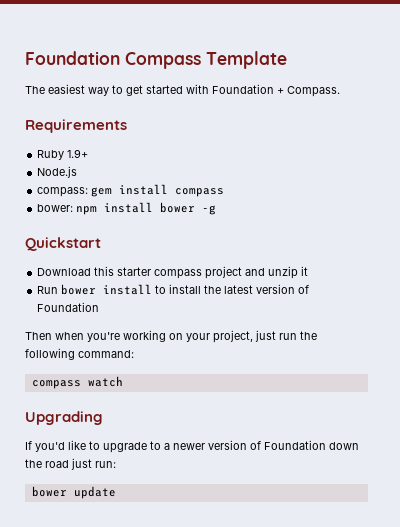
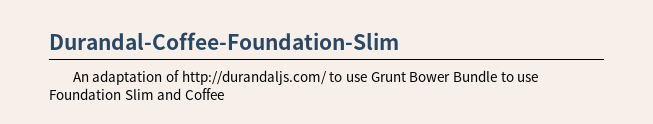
[25,51,287,69] [25,84,340,97] [25,119,127,133] [37,149,89,160] [37,166,78,178] [37,184,225,197] [37,202,217,215] [25,237,101,251] [37,266,309,279] [37,284,310,295] [37,302,100,312] [25,330,317,343] [25,348,134,360] [31,376,123,389] [25,411,103,425] [25,440,359,453] [25,458,116,470] [31,486,116,499] Foundation Compass Template // The easiest way to get started with Foundation + Compass. // Requirements // Ruby 1.9+ // Node.js // compass: gem install compass // bower: npm install bower -g // Quickstart // Download this starter compass project and unzip it // Run bower install to install the latest version of Foundation // Then when you're working on your project, just run the following command: // compass watch // Upgrading // If you'd like to upgrade to a newer version of Foundation down the road just run: // bower update -> [49,32,399,50] [72,70,539,85] [49,88,224,100] Durandal-Coffee-Foundation-Slim // An adaptation of http://durandaljs.com/ to use Grunt Bower Bundle to use Foundation Slim and Coffee

